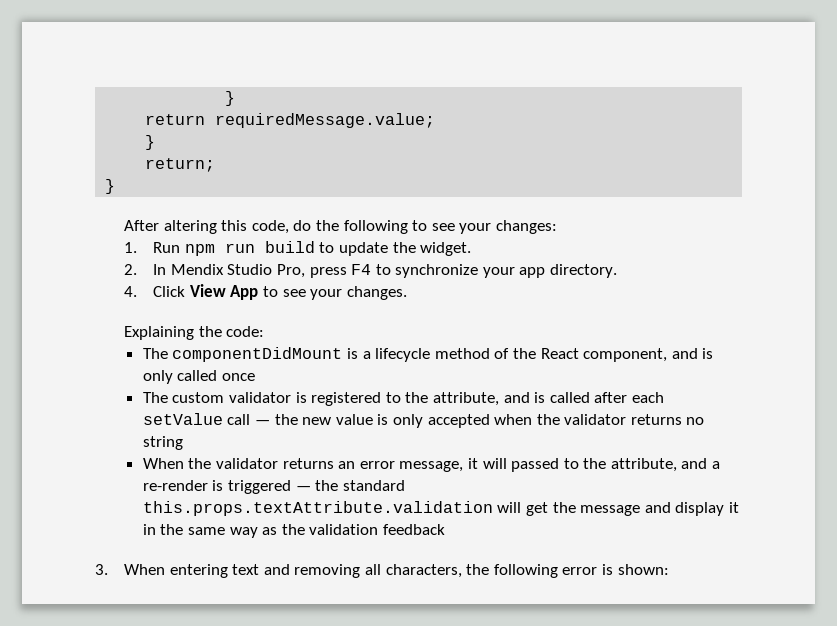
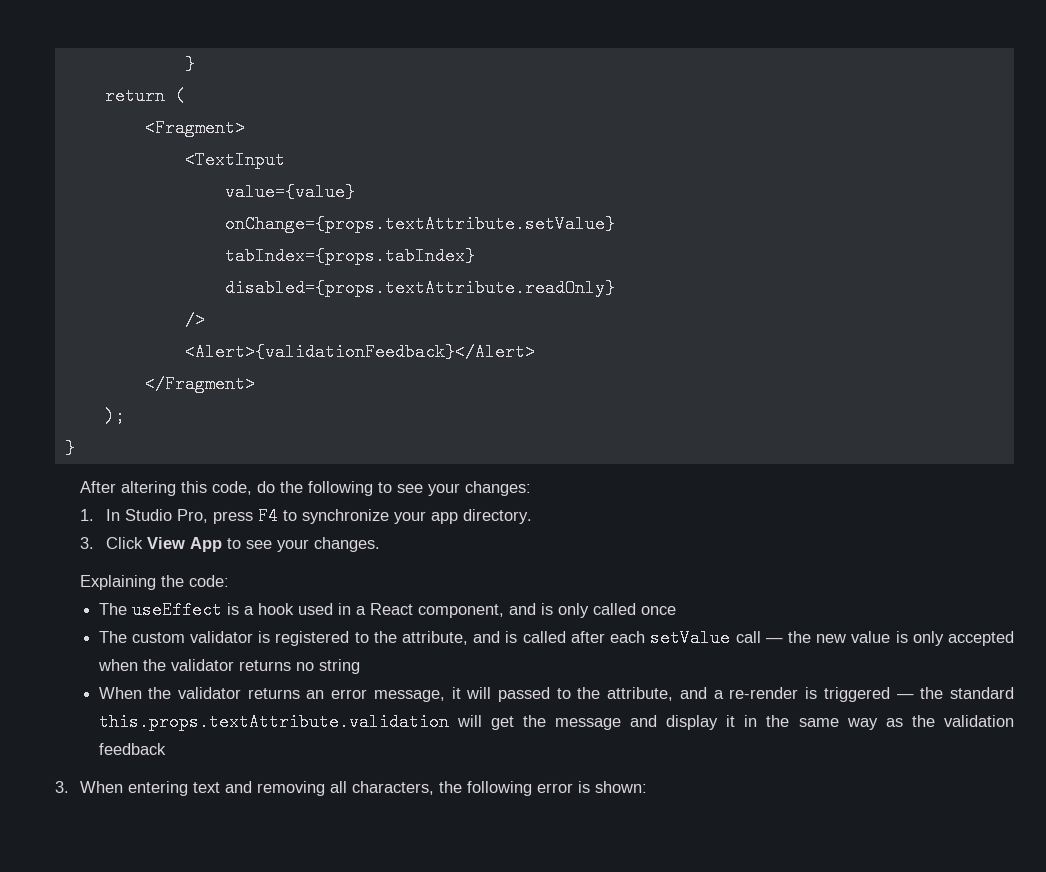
[215,113,436,128] [145,135,156,150] [145,158,216,172] requiredMessage.value; // } // return; -> [174,87,185,105] [144,119,245,137] [184,151,285,169] [224,183,355,201] [224,215,615,233] [224,247,475,265] [224,279,615,297] [184,311,205,329] [184,343,535,361] [144,375,255,393] [104,407,125,425] ( // <Fragment> // <TextInput // value={value} // onChange={props.textAttribute.setValue} // tabIndex={props.tabIndex} // disabled={props.textAttribute.readOnly} // /> // <Alert>{validationFeedback}</Alert> // </Fragment> // );
[153,241,472,256] [124,264,224,275] Run npm run build to update the widget. // 2. In Mendix -> [105,509,120,521] In
[124,286,138,297] 4. -> [80,537,95,549] 3.
[172,347,343,362] componentDidMount -> [131,601,222,619] useEffect
[375,348,536,362] lifecycle method of the -> [257,603,366,615] hook used in a

